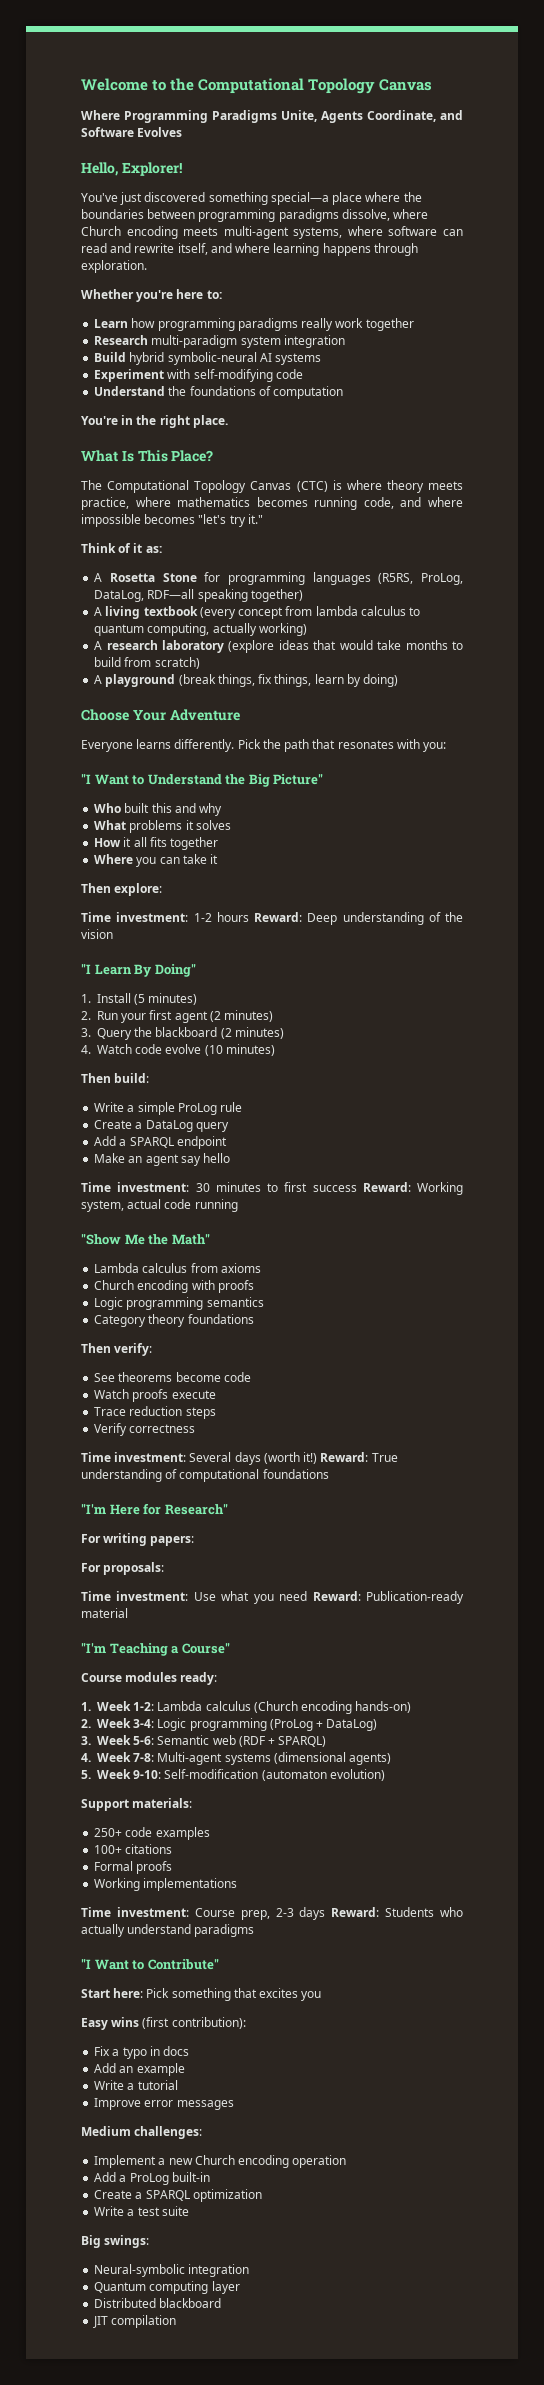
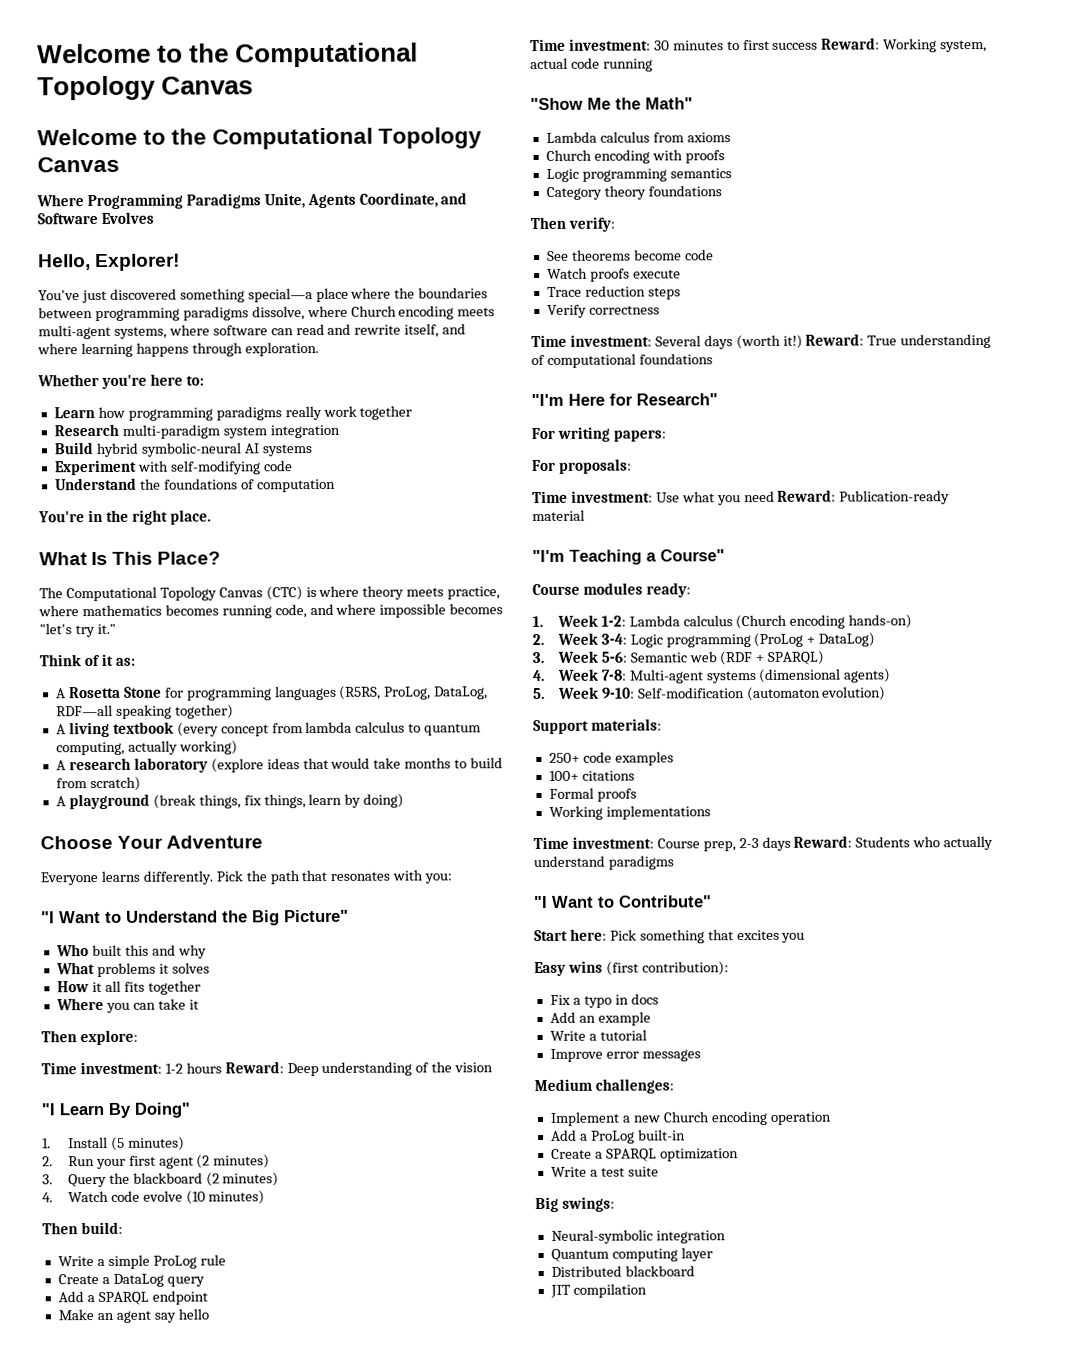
[81,78,433,94] Welcome to the Computational Topology Canvas -> [37,42,419,68] [37,75,254,101] [37,127,483,150] [37,156,120,173] Welcome to the Computational Topology Canvas // Welcome to the Computational Topology Canvas

